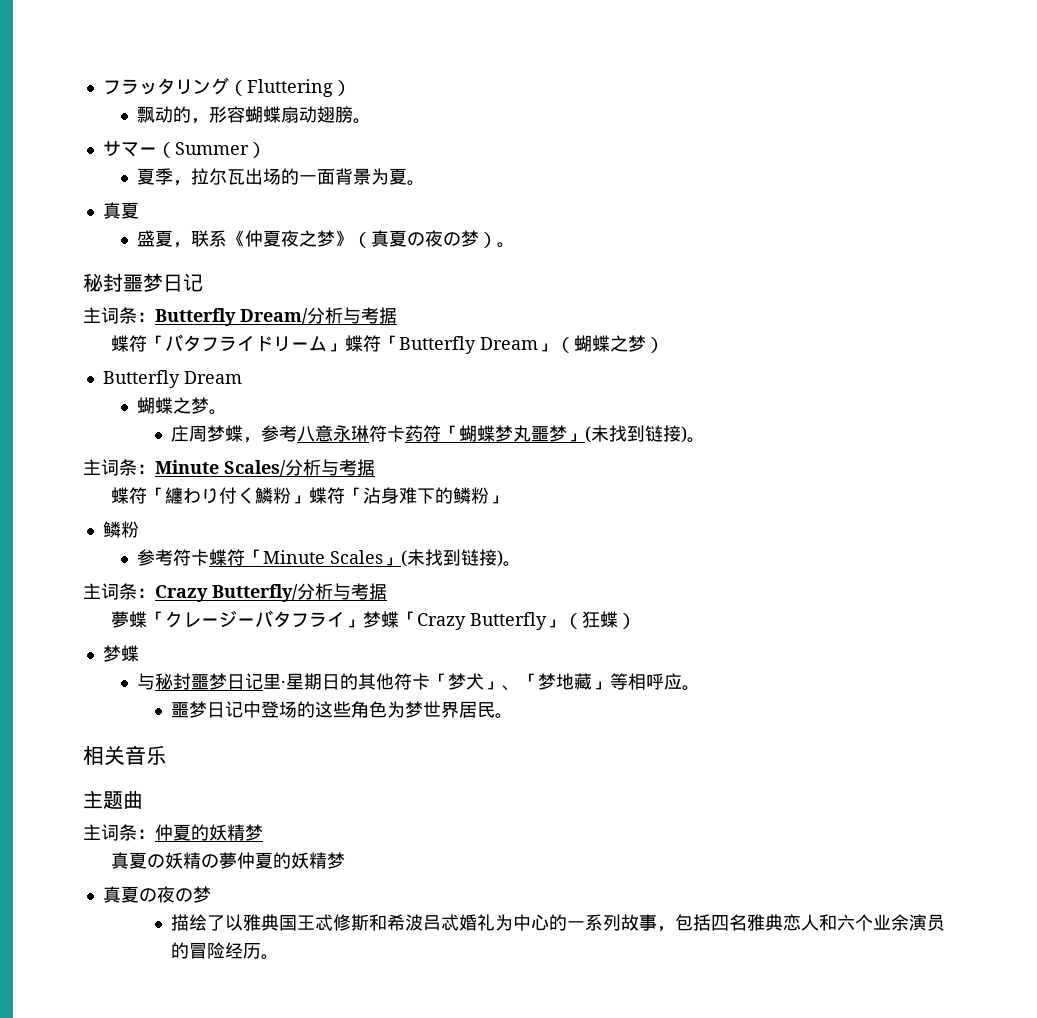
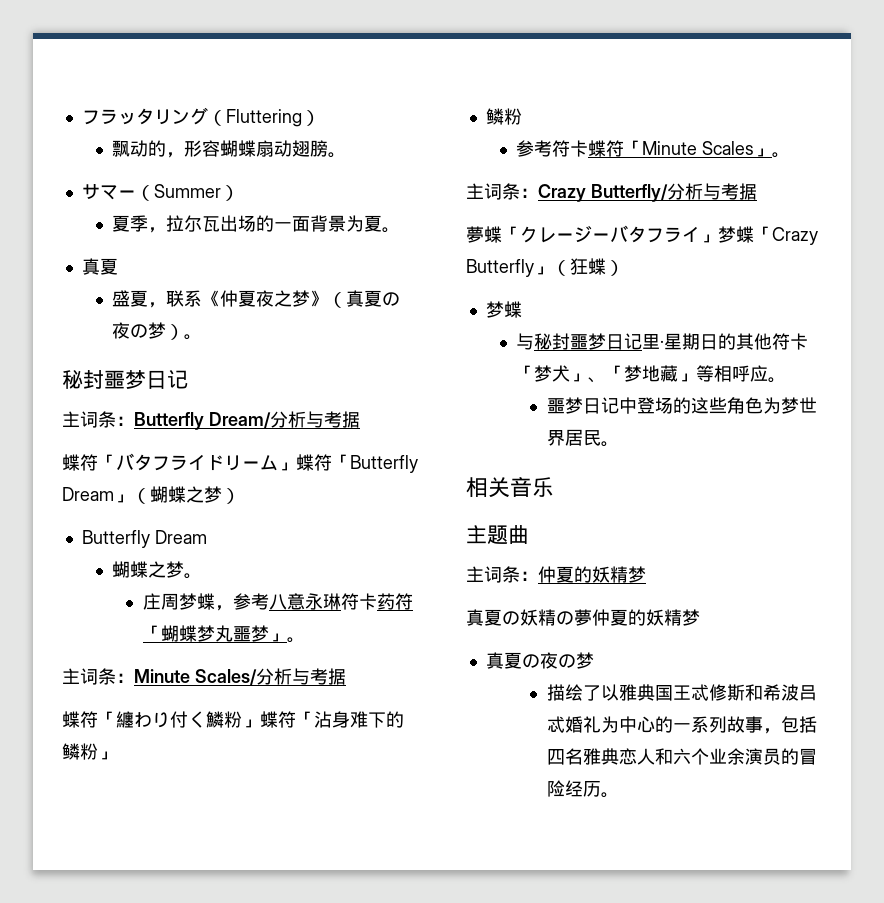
[584,425,687,443] (未找到链接) -> (287, 637) none
[400,549,503,567] (未找到链接) -> (773, 152) none

